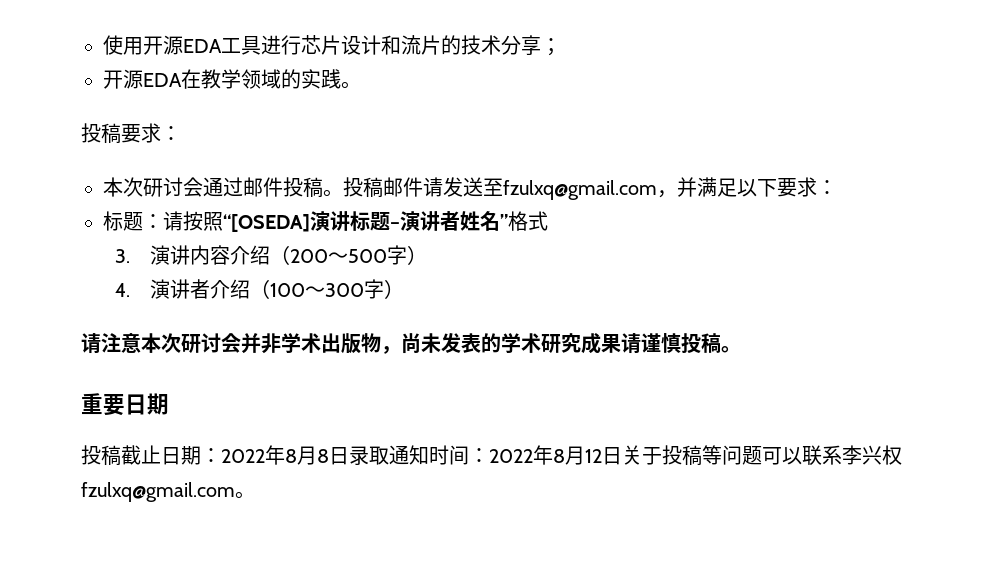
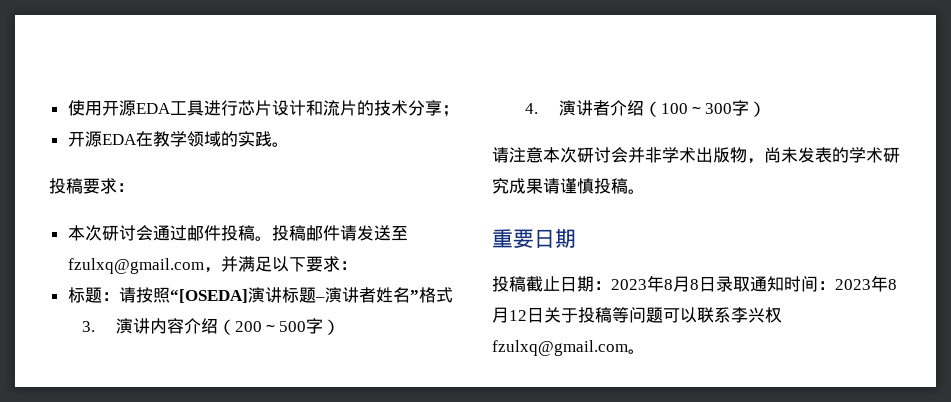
[221,449,265,463] 2022 -> [611,279,647,290] 2023
[489,449,533,463] 2022 -> [835,279,871,290] 2023

